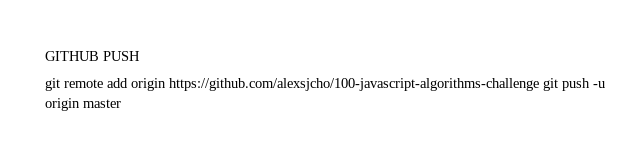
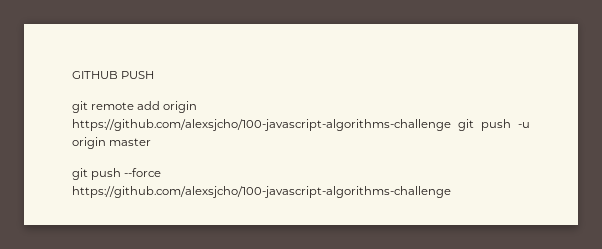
(121, 103) none -> [72,168,162,180] [72,186,451,198] // git push --force https://github.com/alexsjcho/100-javascript-algorithms-challenge

